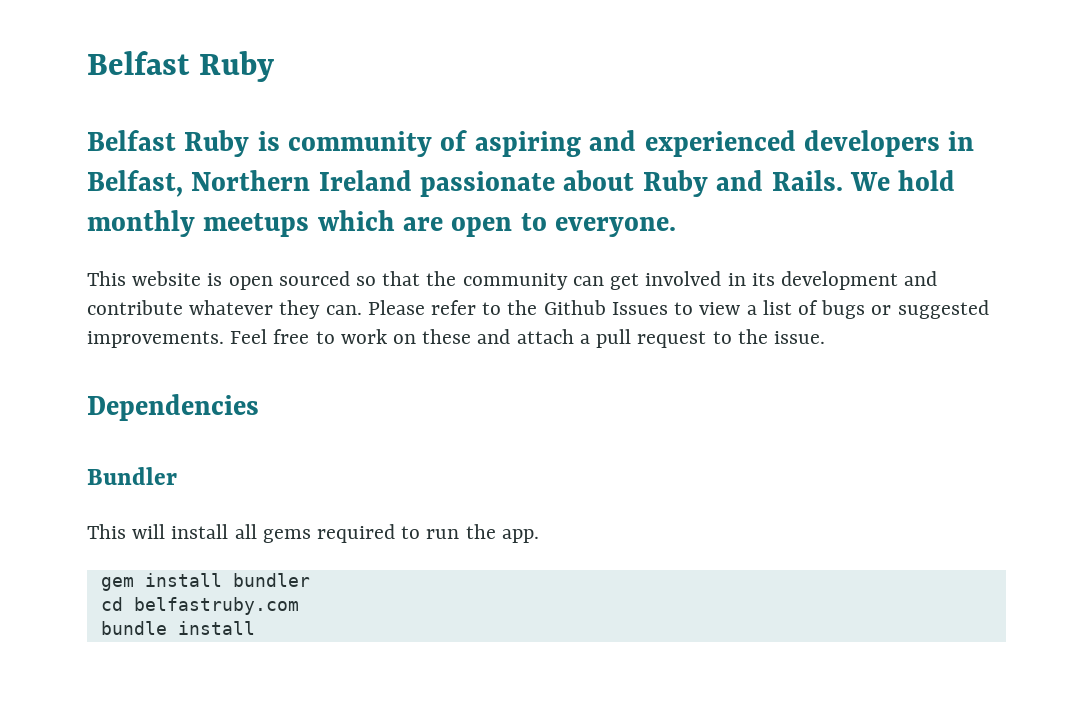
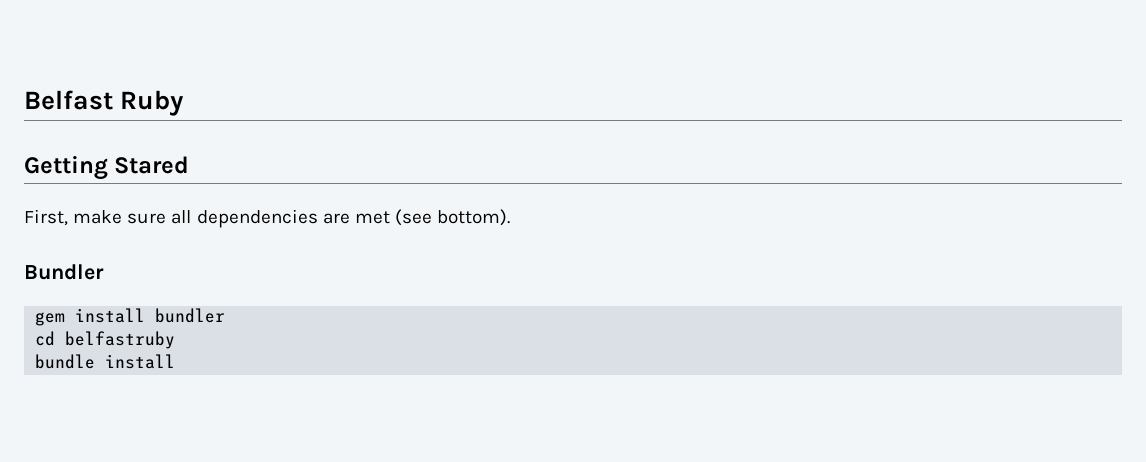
[87,130,975,157] [87,170,956,197] [87,210,677,237] [87,271,938,290] [87,300,989,319] [87,329,825,348] [87,394,259,421] [87,467,177,485] [87,524,539,543] Belfast Ruby is community of aspiring and experienced developers in Belfast, Northern Ireland passionate about Ruby and Rails. We hold monthly meetups which are open to everyone. // This website is open sourced so that the community can get involved in its development and contribute whatever they can. Please refer to the Github Issues to view a list of bugs or suggested improvements. Feel free to work on these and attach a pull request to the issue. // Dependencies // Bundler // This will install all gems required to run the app. -> [24,155,190,180] [24,209,511,228] [24,264,104,280] Getting Stared // First, make sure all dependencies are met (see bottom). // Bundler
[133,597,299,615] belfastruby.com -> [65,331,176,349] belfastruby

